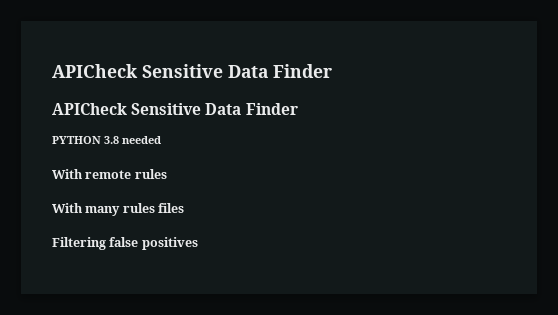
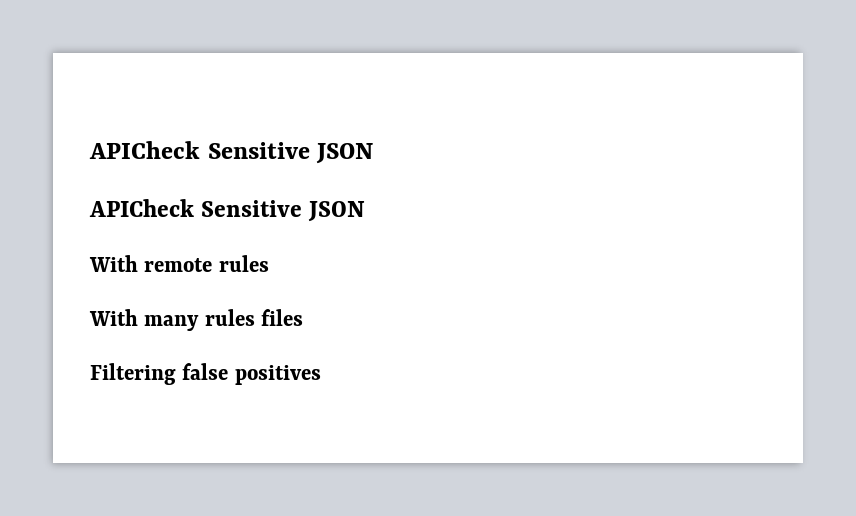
[52,64,332,78] [52,103,298,115] [52,136,161,144] APICheck Sensitive Data Finder // APICheck Sensitive Data Finder // PYTHON 3.8 needed -> [89,141,374,164] [89,199,366,222] APICheck Sensitive JSON // APICheck Sensitive JSON

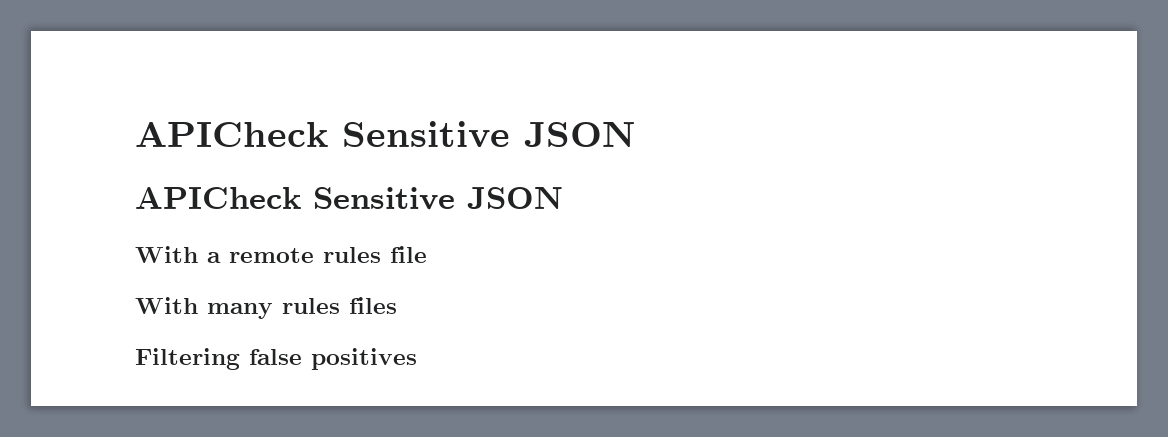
(138, 263) none -> [207,252,221,263] a
(269, 263) none -> [390,246,427,263] file

